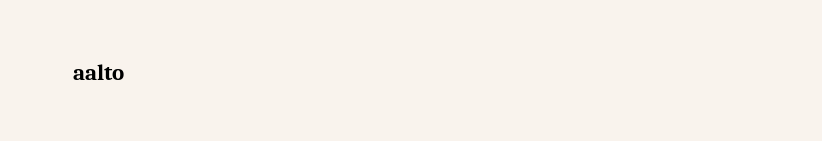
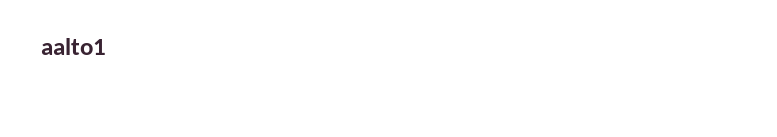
[73,64,124,80] aalto -> [41,38,106,55] aalto1

